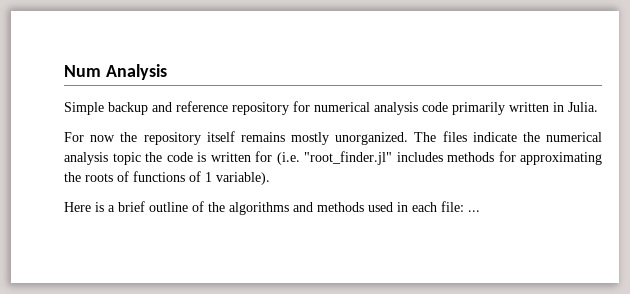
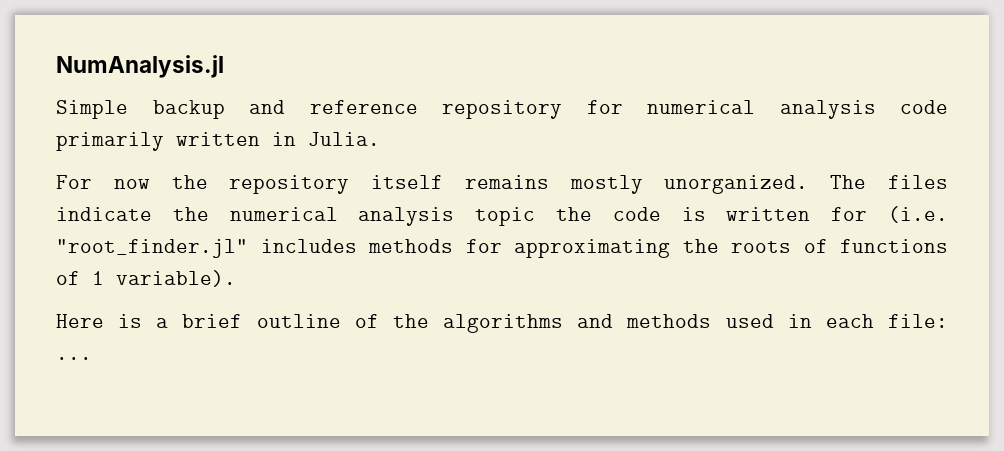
[64,64,167,80] Num Analysis -> [56,55,224,78] NumAnalysis.jl

